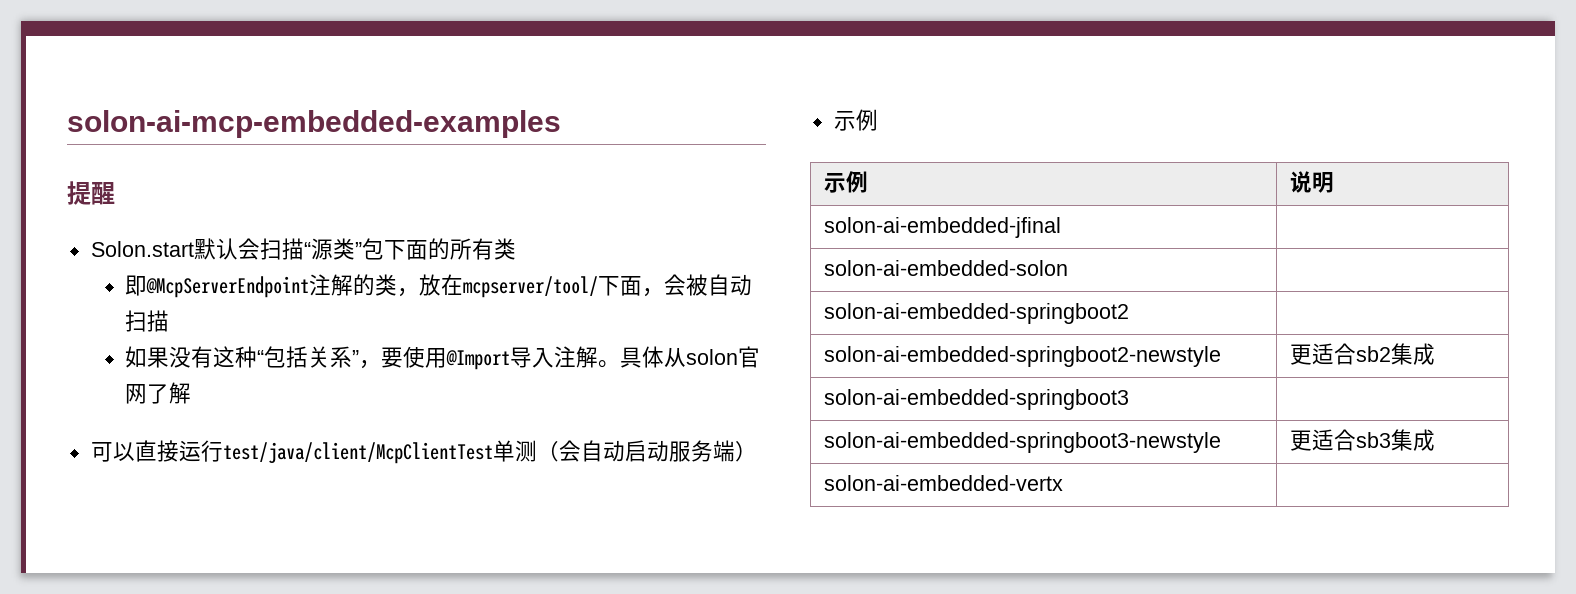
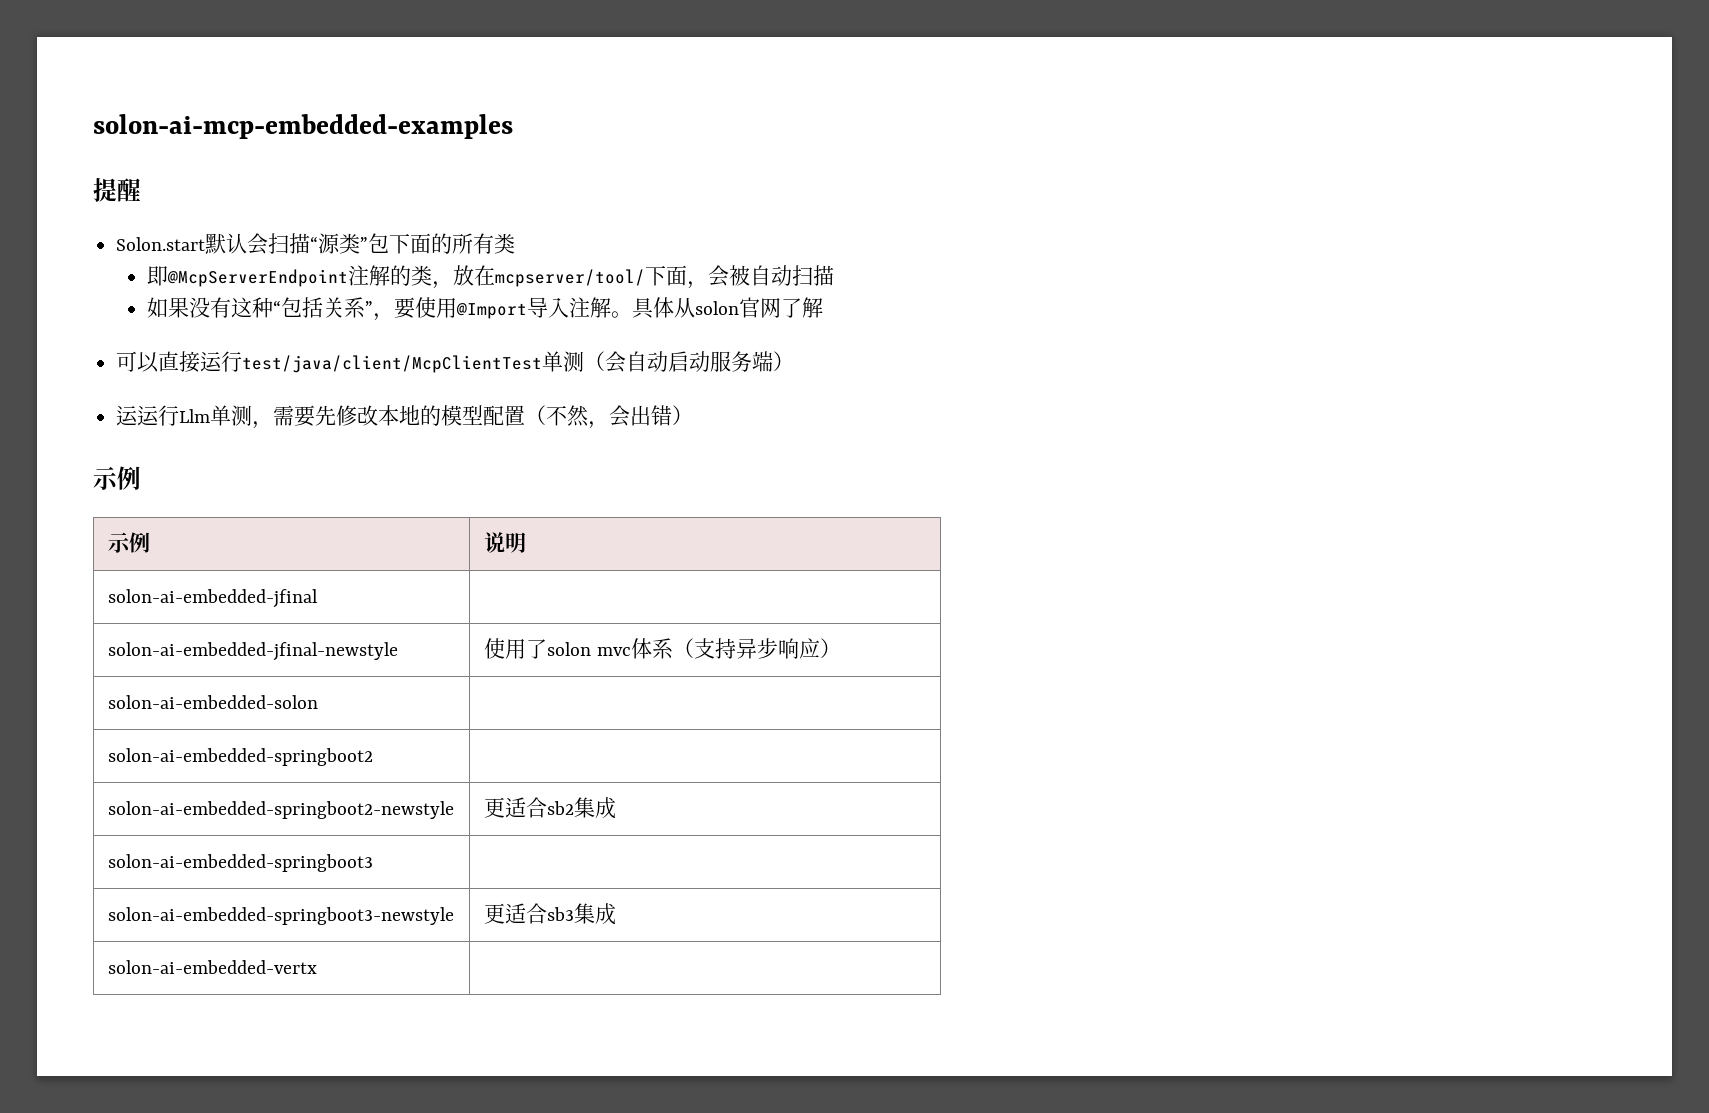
[833,109,878,131] [824,171,869,193] [1290,171,1335,193] [824,217,1062,238] 示例 // 示例 | 说明 // solon-ai-embedded-jfinal | -> [116,405,694,429] [93,466,141,490] [107,532,150,553] [483,532,526,553] [107,589,318,608] [107,642,398,661] [483,638,841,659] 运运行Llm单测，需要先修改本地的模型配置（不然，会出错） // 示例 // 示例 | 说明 // solon-ai-embedded-jfinal | // solon-ai-embedded-jfinal-newstyle | 使用了solon mvc体系（支持异步响应）

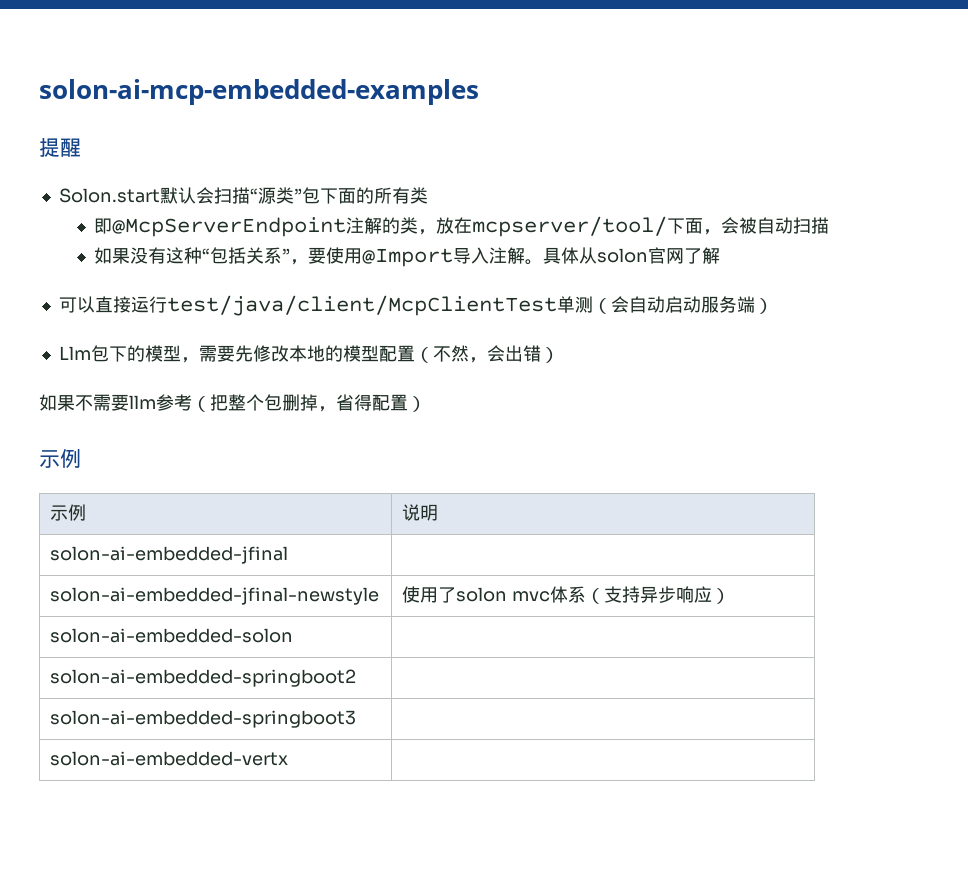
[116,405,253,426] 运运行Llm单测 -> [58,345,181,362] Llm包下的模型
(694, 415) none -> [39,394,426,412] // 如果不需要llm参考（把整个包删掉，省得配置）
[107,801,454,819] [483,797,616,819] [107,854,373,872] [107,907,454,925] [483,903,616,925] solon-ai-embedded-springboot2-newstyle | 更适合sb2集成 // solon-ai-embedded-springboot3 | // solon-ai-embedded-springboot3-newstyle | 更适合sb3集成 -> [50,710,357,728] solon-ai-embedded-springboot3 |

